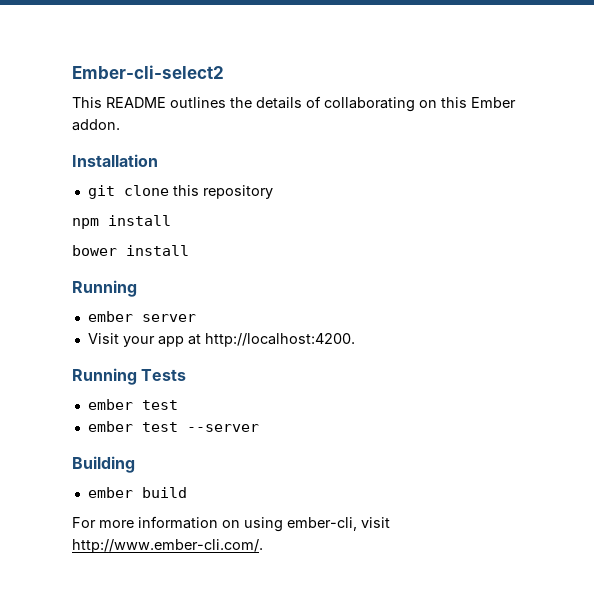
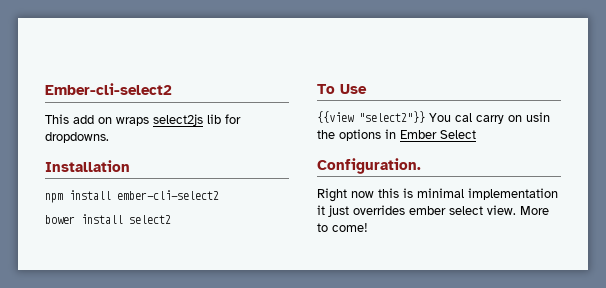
[106,96,516,112] [72,119,120,131] [72,154,158,167] [87,185,273,199] README outlines the details of collaborating on this Ember addon. // Installation // git clone this repository -> [73,114,241,126] [45,132,109,143] [45,160,130,172] add on wraps select2js lib for dropdowns. // Installation
(171, 220) none -> [117,190,219,200] ember-cli-select2
[72,280,137,297] [87,311,196,322] [87,333,355,347] [72,368,187,385] [87,399,178,410] [87,421,259,432] [72,456,135,473] [87,487,187,498] [72,516,390,532] [72,539,263,553] // Running // ember server // Visit your app at http://localhost:4200. // Running Tests // ember test // ember test --server // Building // ember build // For more information on using ember-cli, visit http://www.ember-cli.com/. -> [129,215,171,224] [317,84,367,94] [317,111,550,124] [317,129,476,141] [317,158,421,174] [317,188,558,202] [317,205,549,217] [317,223,368,232] select2 // To Use // {{view "select2"}} You cal carry on usin the options in Ember Select // Configuration. // Right now this is minimal implementation it just overrides ember select view. More to come!

